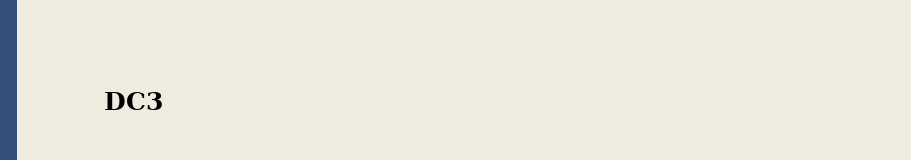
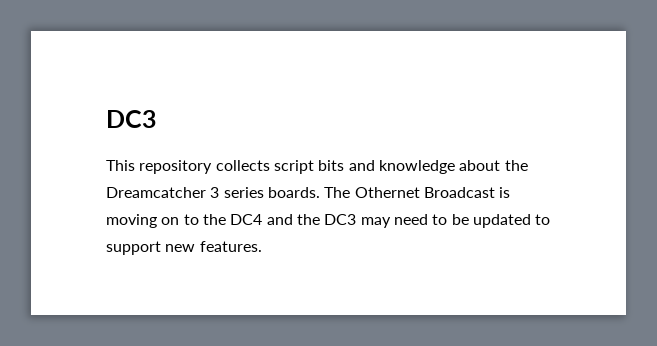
[104,92,163,110] DC3 -> [106,110,157,128] [106,160,528,174] [106,187,511,198] [106,214,551,228] [106,241,262,255] DC3 // This repository collects script bits and knowledge about the Dreamcatcher 3 series boards. The Othernet Broadcast is moving on to the DC4 and the DC3 may need to be updated to support new features.

